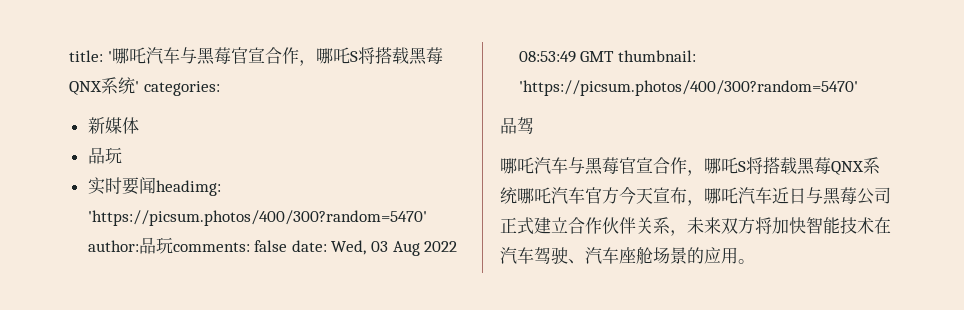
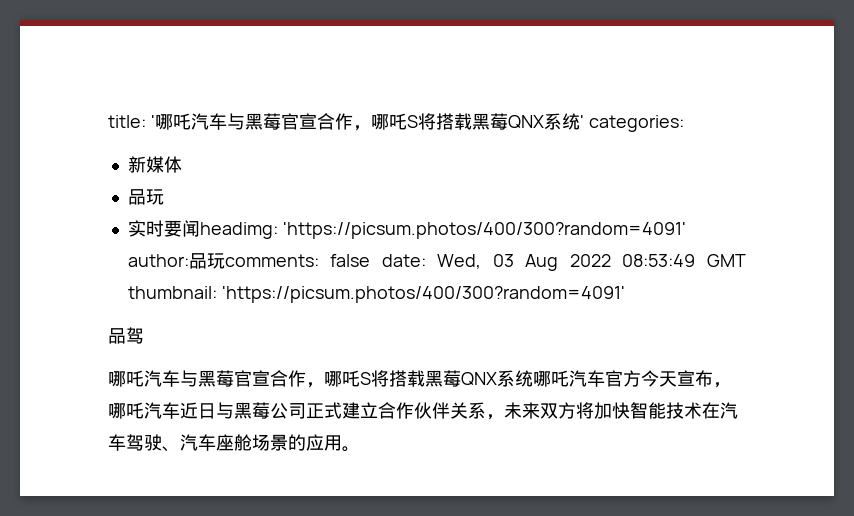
[87,210,427,226] 'https://picsum.photos/400/300?random=5470' -> [282,222,686,239] 'https://picsum.photos/400/300?random=4091'
[518,80,858,96] 'https://picsum.photos/400/300?random=5470' -> [221,286,625,303] 'https://picsum.photos/400/300?random=4091'

